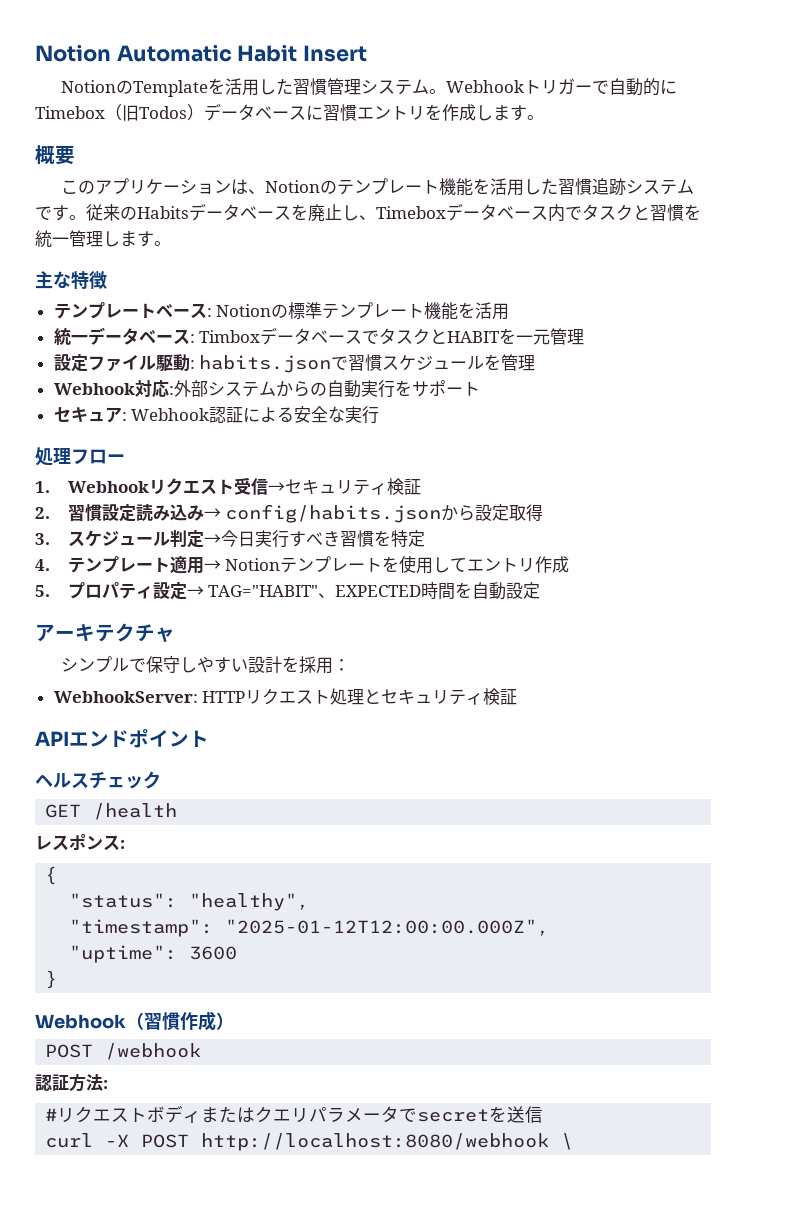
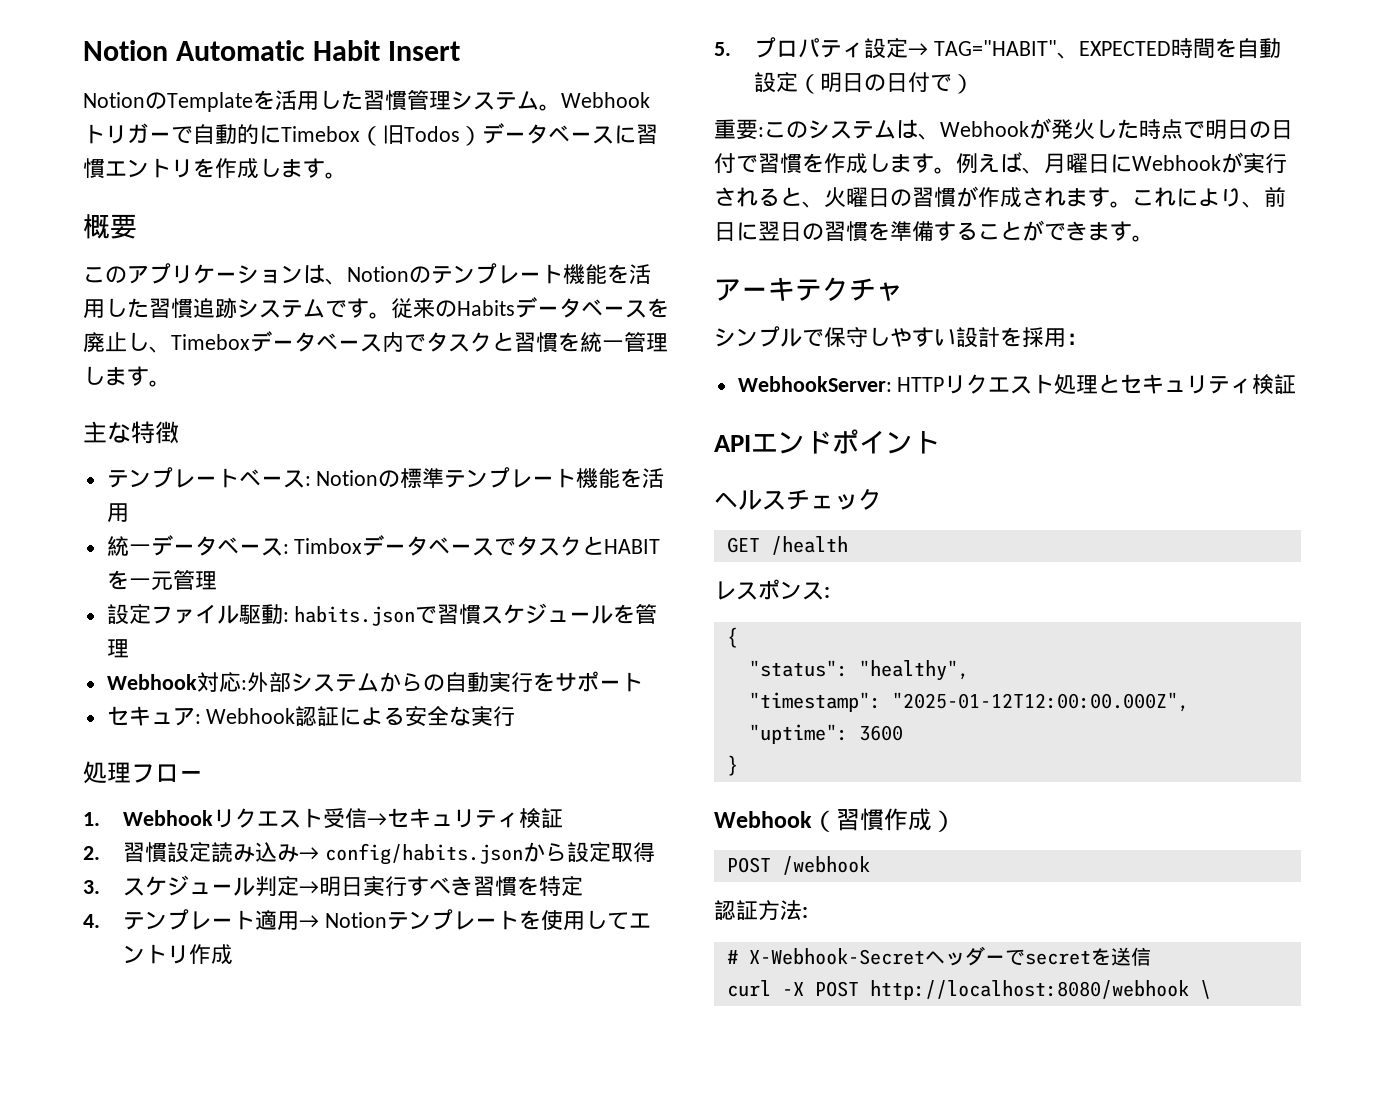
[220,530,238,547] 今 -> [319,876,342,896] 明
(541, 590) none -> [798,72,975,94] [714,118,1293,140] [714,152,1287,174] [714,186,1286,208] [714,220,1154,242] （明日の日付で） // 重要:このシステムは、Webhookが発火した時点で明日の日付で習慣を作成します。例えば、月曜日にWebhookが実行されると、火曜日の習慣が作成されます。これにより、前日に翌日の習慣を準備することができます。
[57,1105,400,1123] リクエストボディまたはクエリパラメータ -> [748,946,1005,966] X-Webhook-Secretヘッダー

